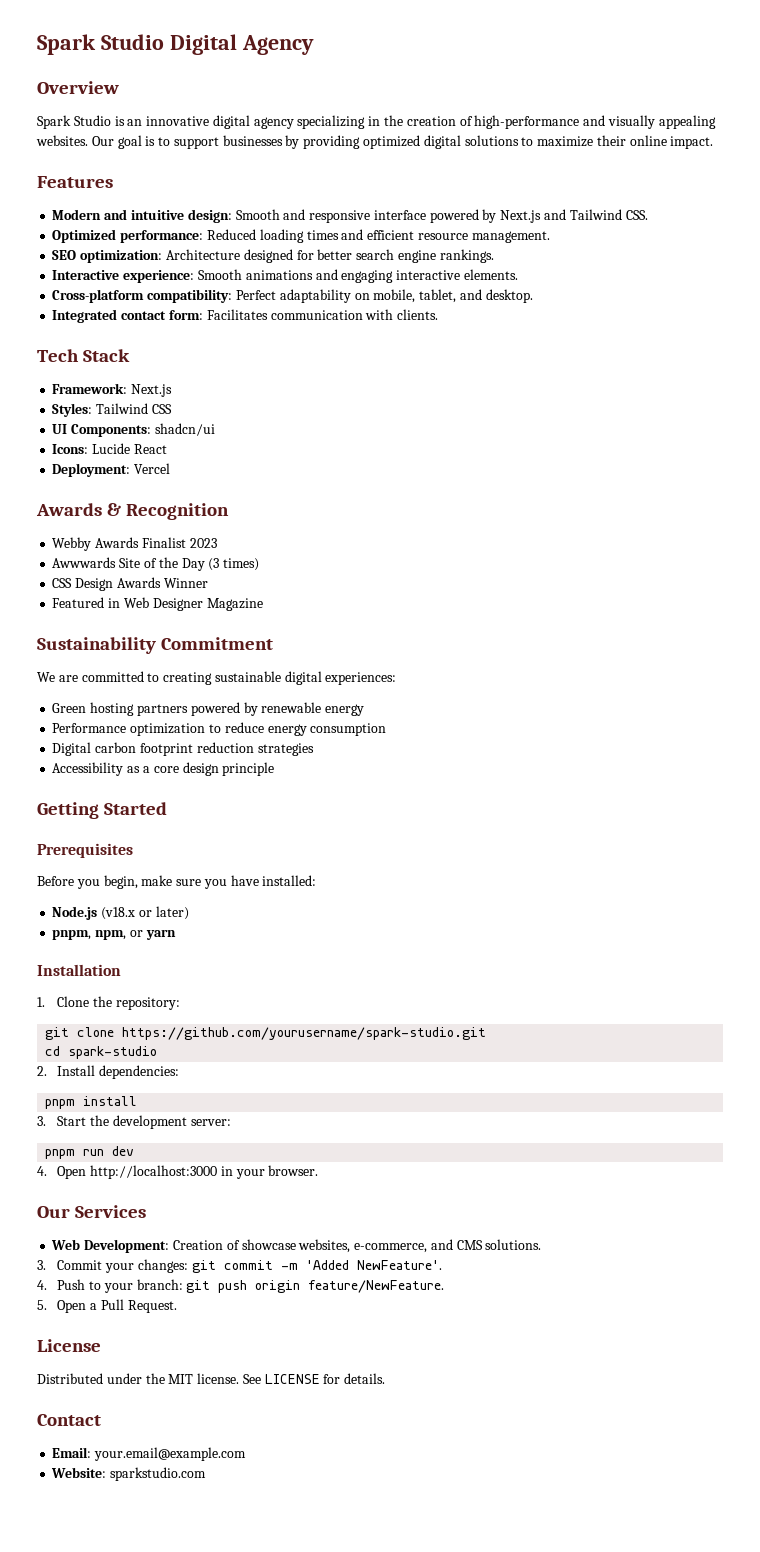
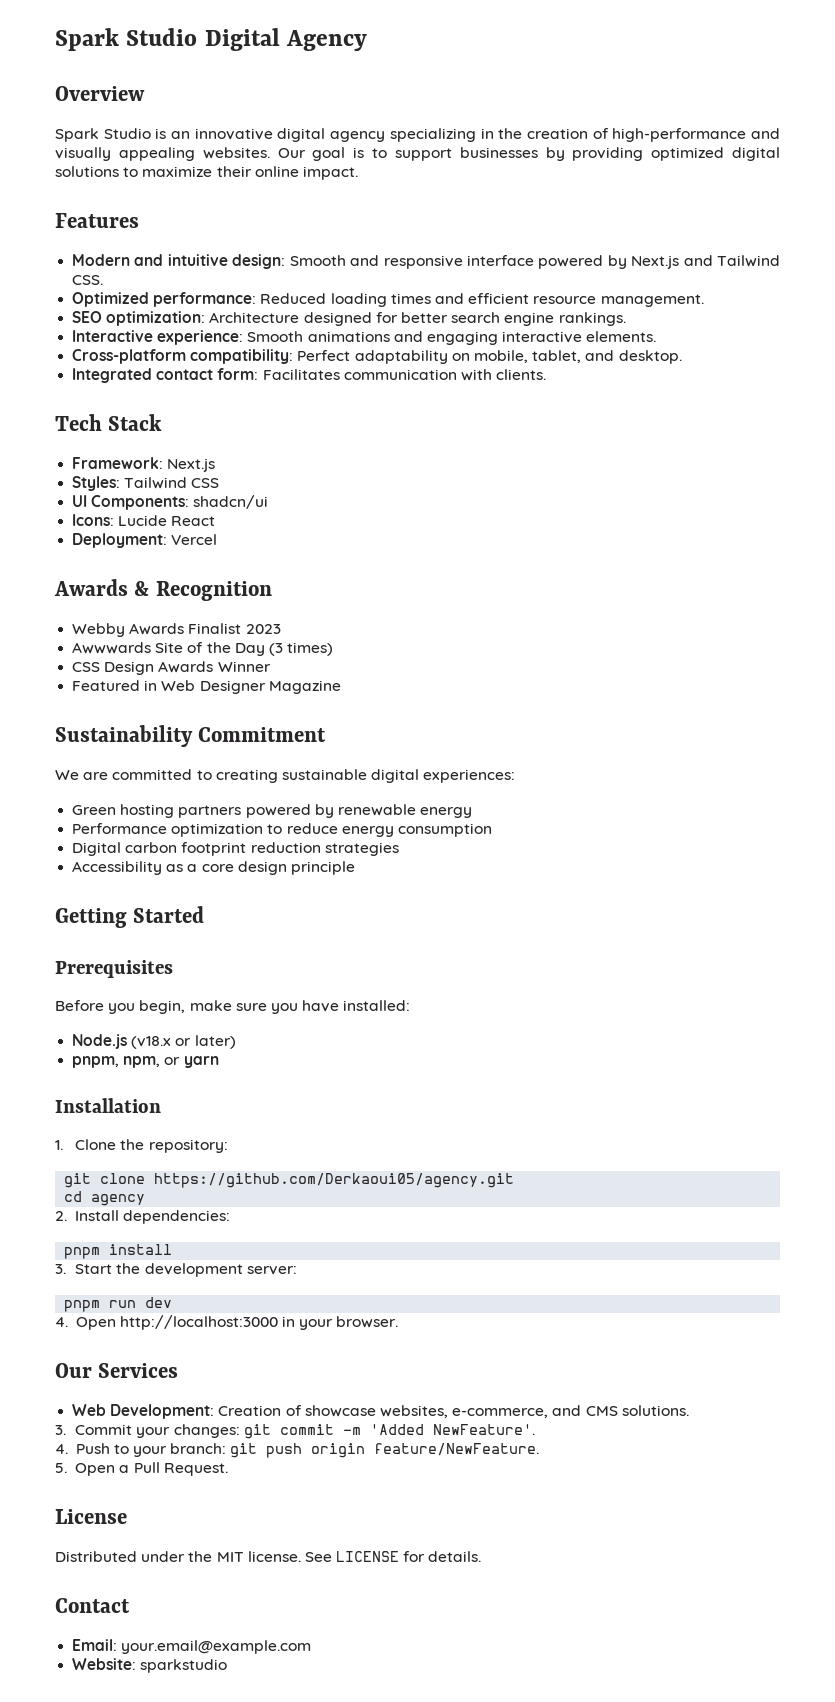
[122,1027,487,1040] https://github.com/yourusername/spark-studio.git -> [154,1173,515,1188] https://github.com/Derkaoui05/agency.git
[68,1046,158,1059] spark-studio -> [91,1194,146,1206] agency
[110,1467,207,1481] sparkstudio.com -> [140,1659,228,1673] sparkstudio

